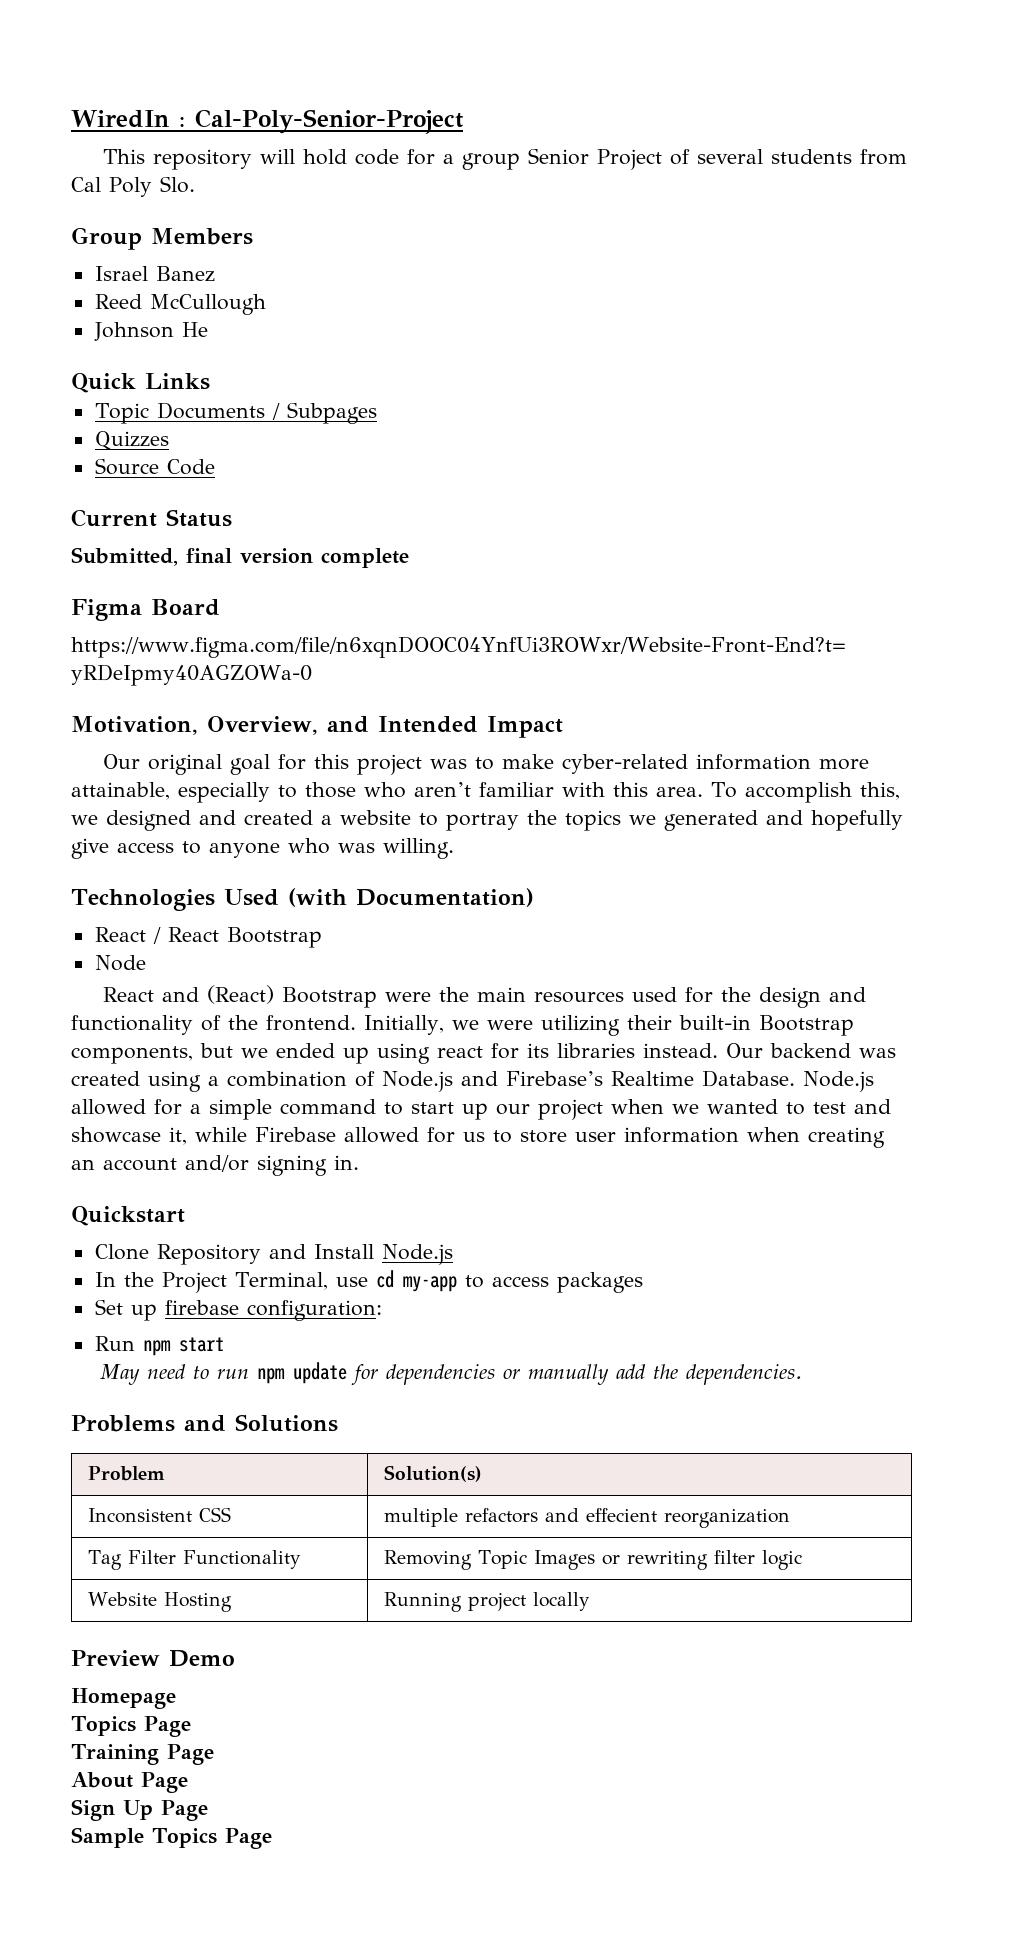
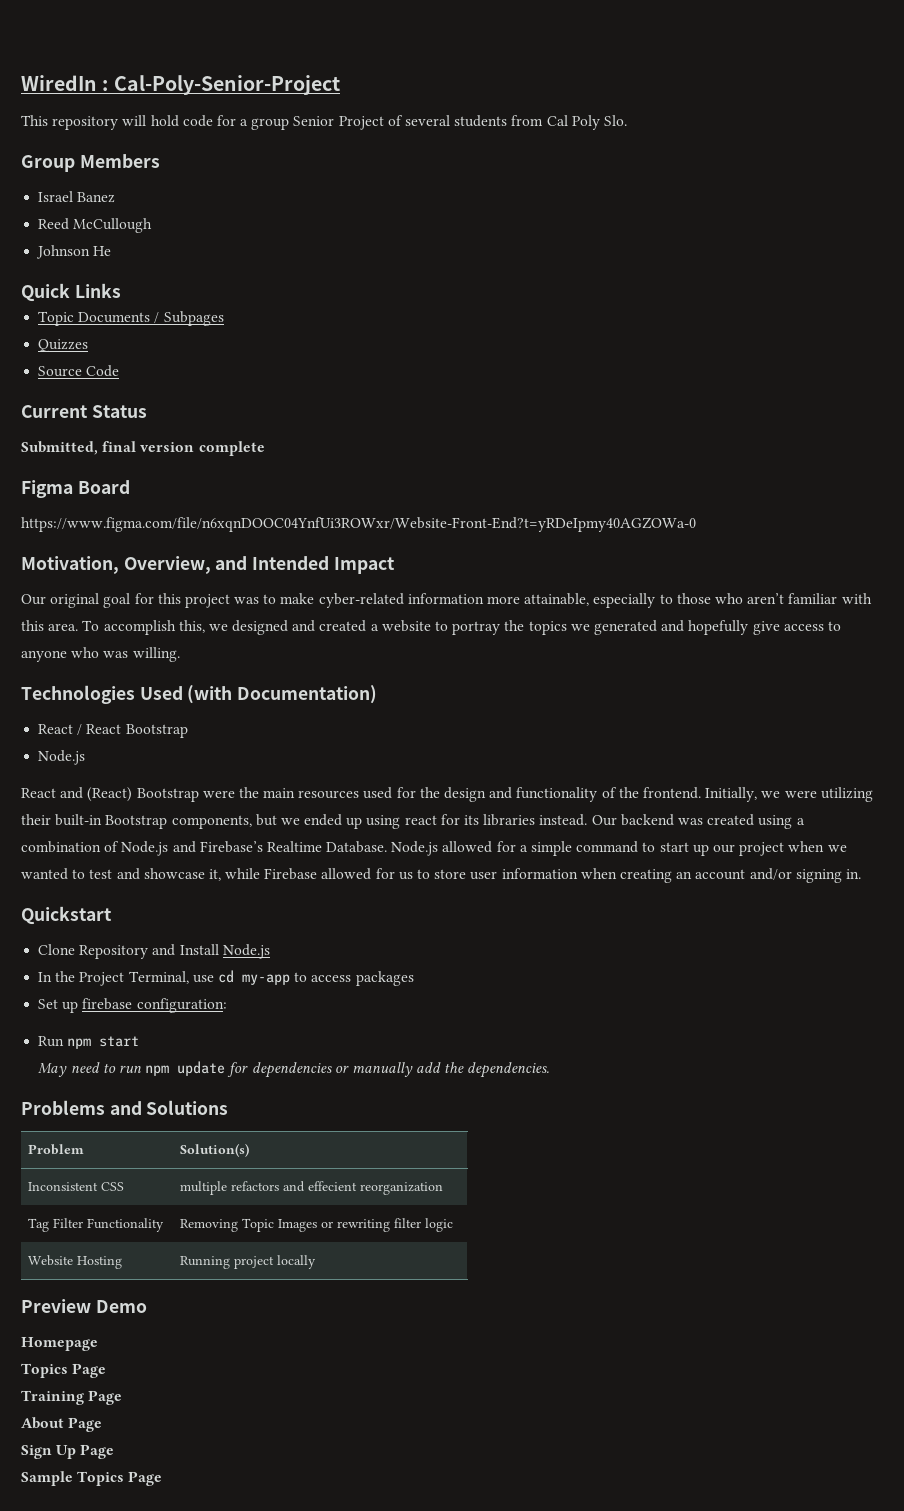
[94,955,146,971] Node -> [38,750,86,765] Node.js

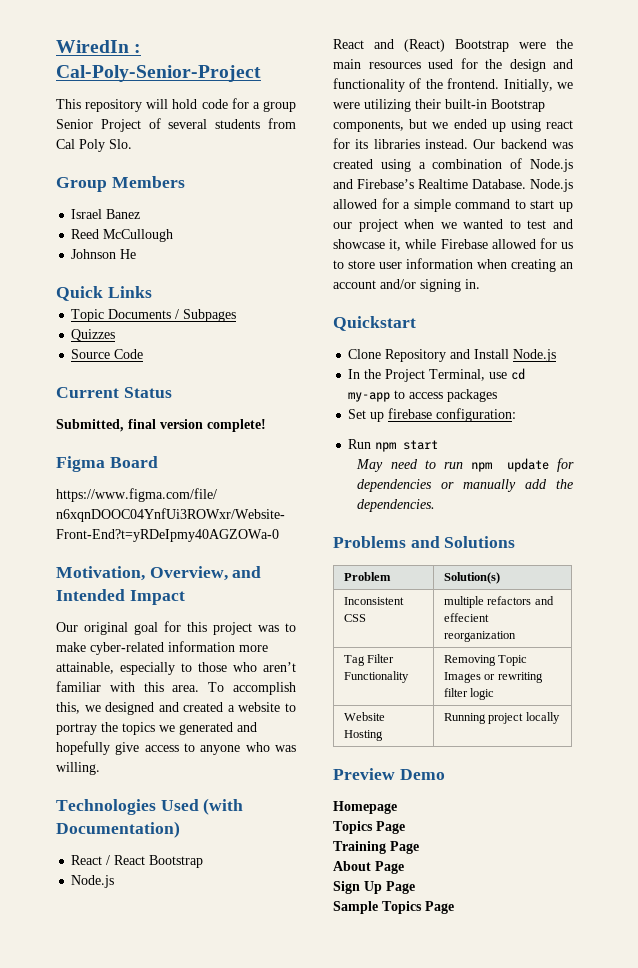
[198,441,265,456] complete -> [207,419,266,432] complete!

